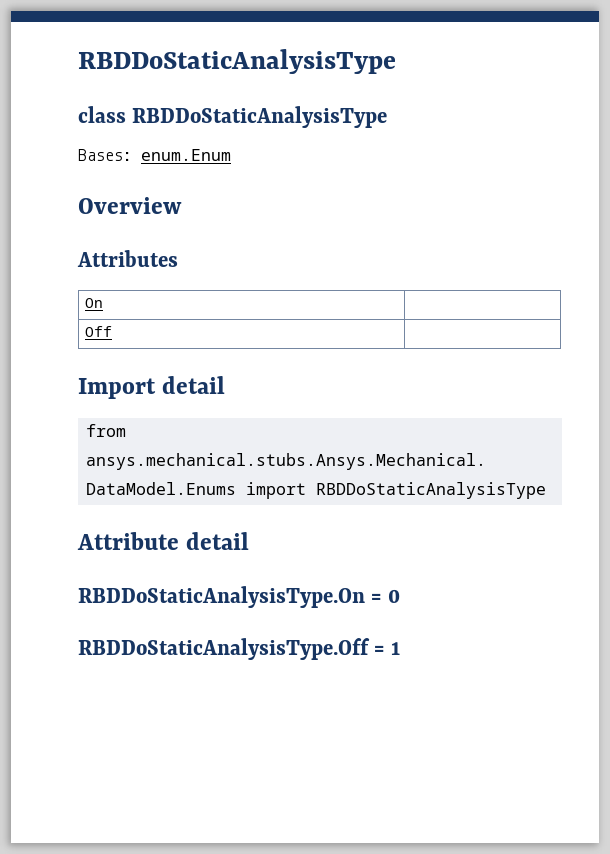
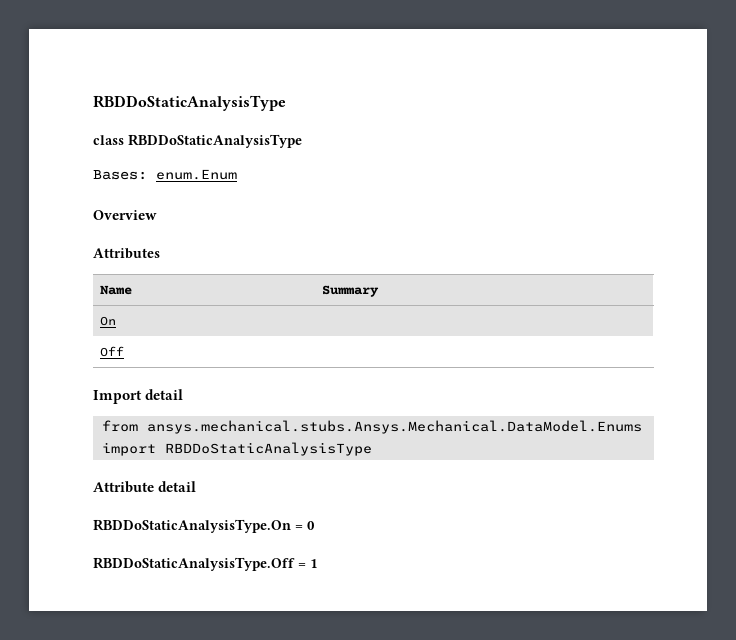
(178, 258) none -> [99,285,132,295] [321,285,379,297] // Name | Summary

